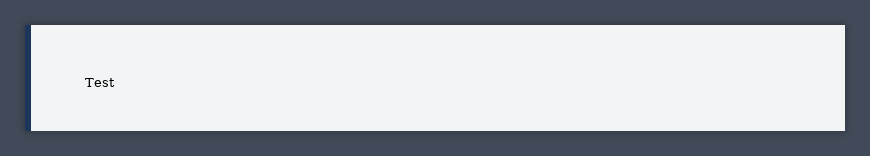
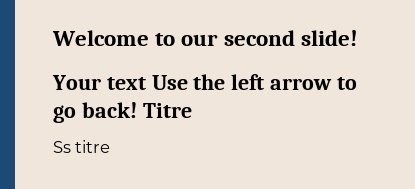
[85,78,115,87] Test -> [52,30,358,46] [52,74,357,90] [53,102,192,123] [53,140,111,153] Welcome to our second slide! // Your text Use the left arrow to go back! Titre // Ss titre

